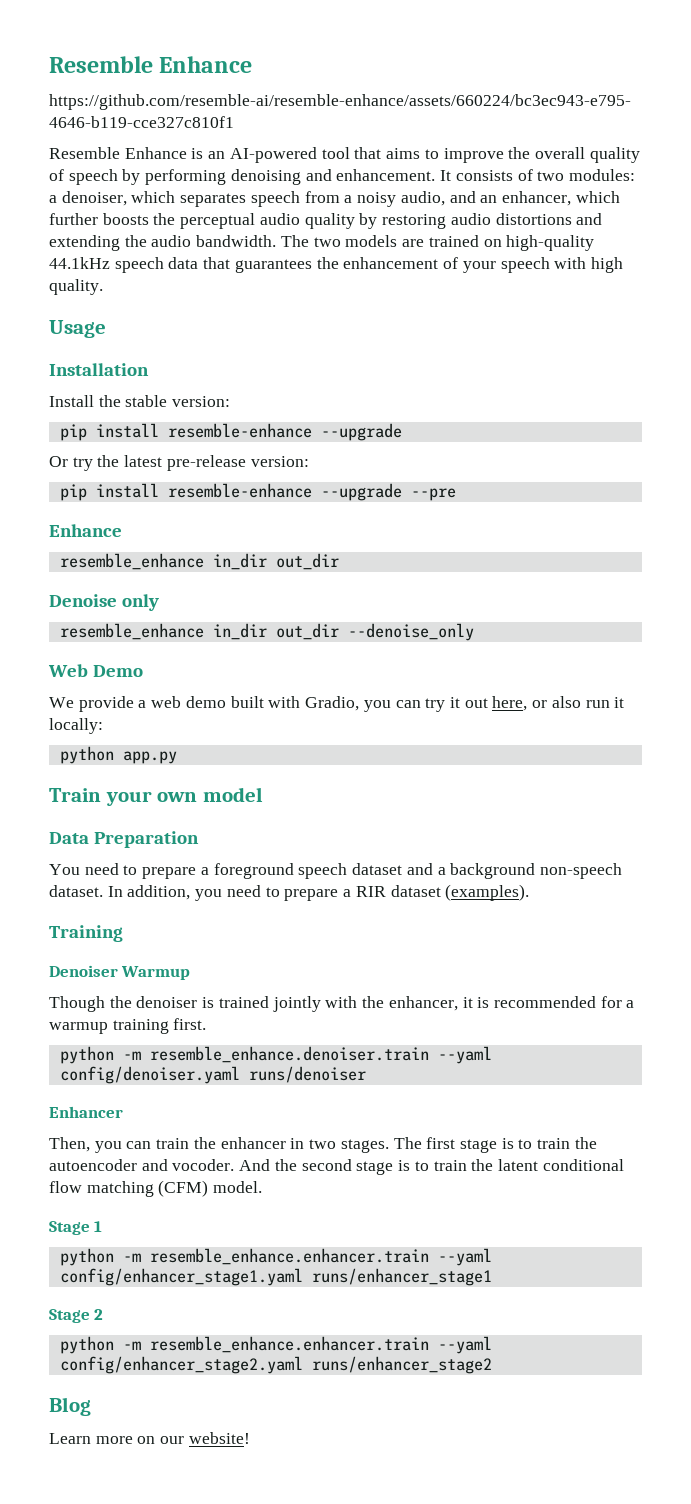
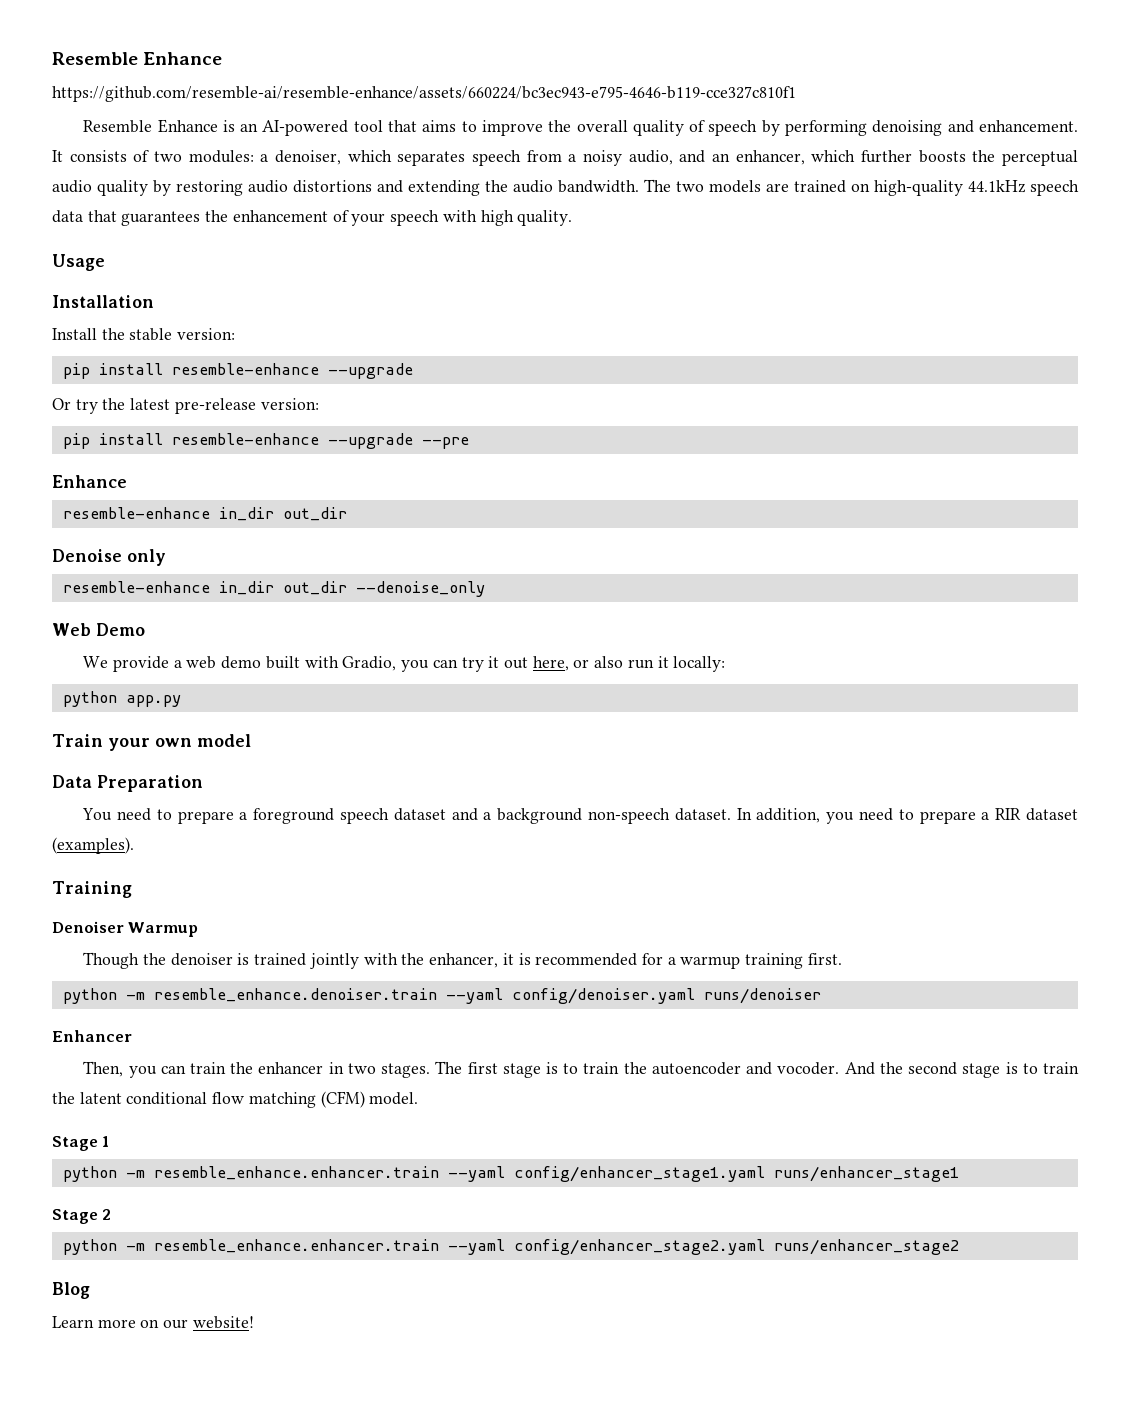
[59,553,204,570] resemble_enhance -> [62,507,210,519] resemble-enhance
[59,623,204,640] resemble_enhance -> [62,581,210,593] resemble-enhance

